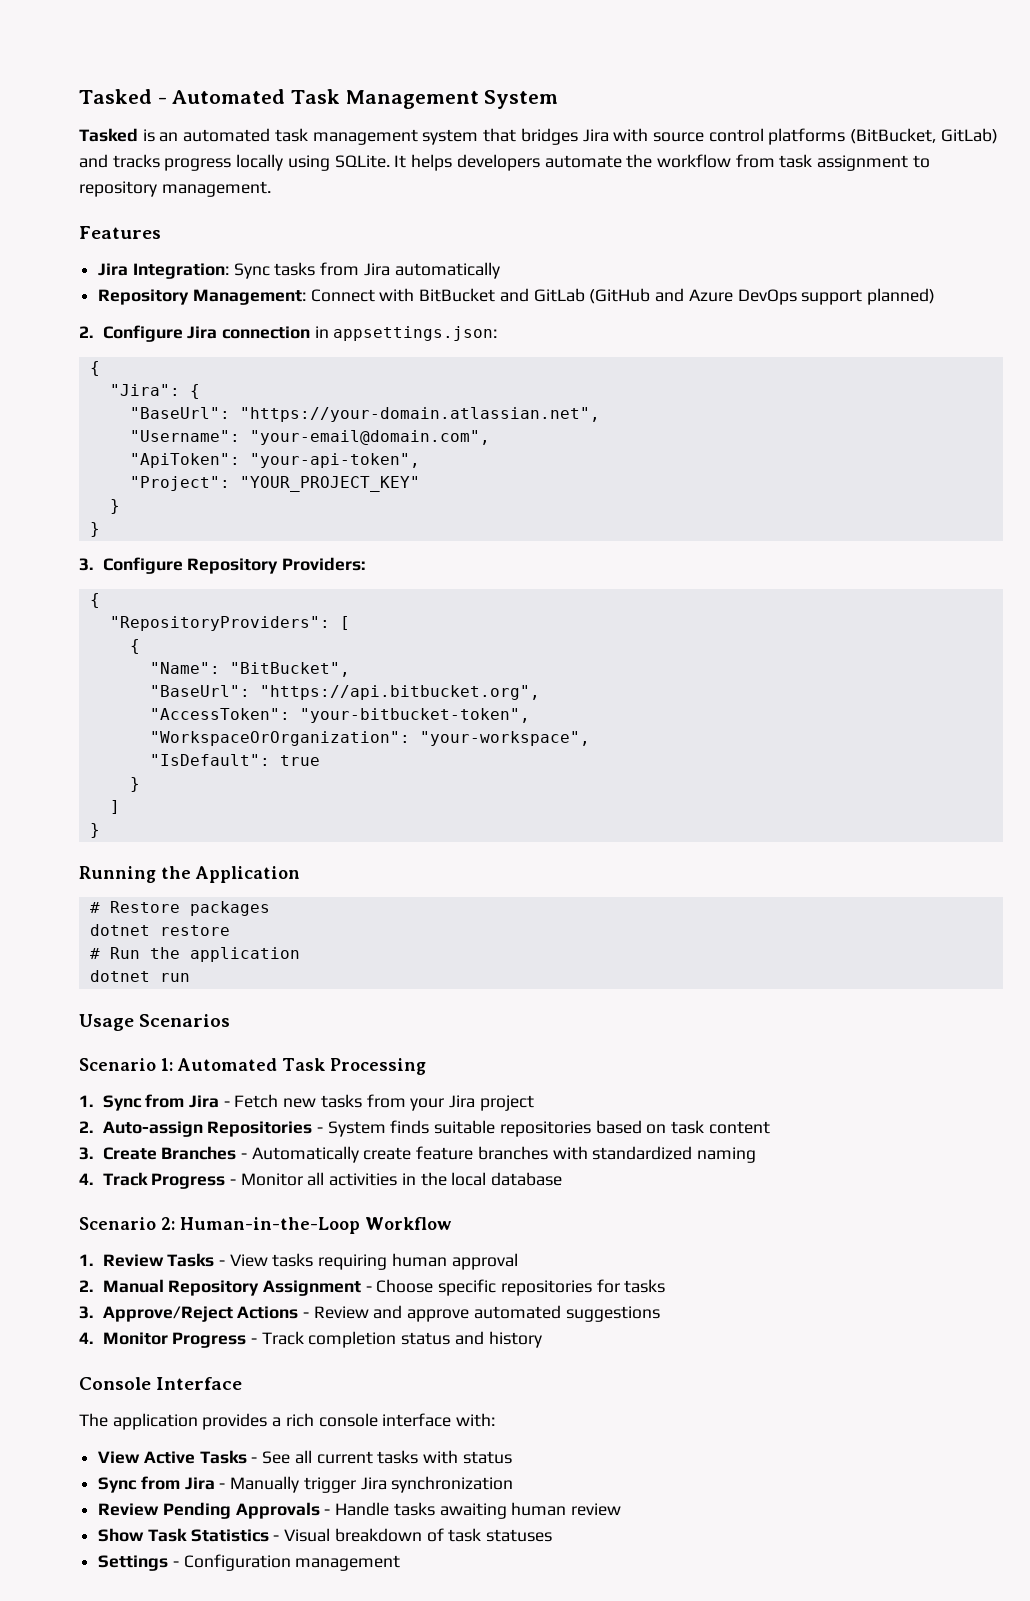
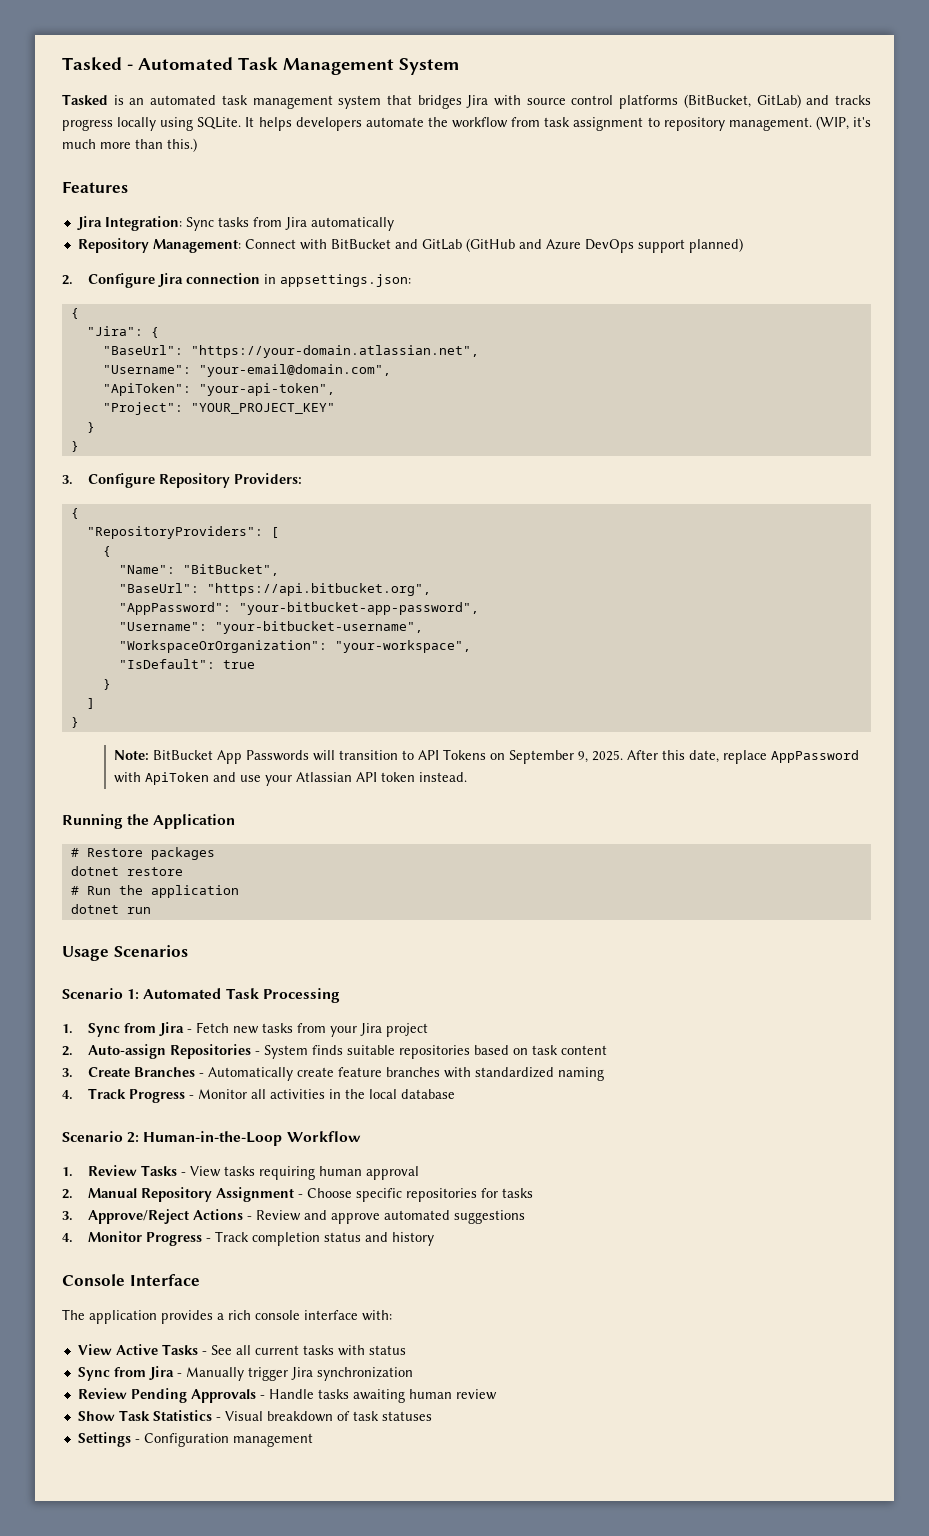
(271, 189) none -> [815,116,872,130] [62,138,197,152] (WIP, it's much more than this.)
[149,708,530,723] "AccessToken": "your-bitbucket-token", -> [118,602,479,615] [118,621,423,634] "AppPassword": "your-bitbucket-app-password", // "Username": "your-bitbucket-username",
(100, 830) none -> [114,749,860,764] [114,772,468,786] // Note: BitBucket App Passwords will transition to API Tokens on September 9, 2025. After this date, replace AppPassword with ApiToken and use your Atlassian API token instead.

